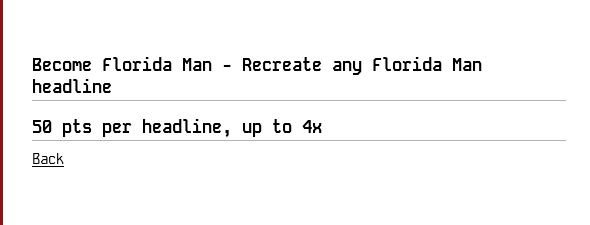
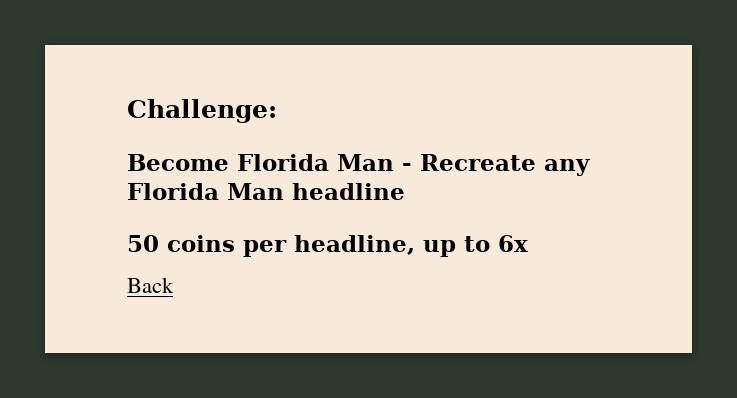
(32, 64) none -> [127,99,277,123] Challenge: //
[62,119,92,137] pts -> [167,235,235,252] coins
[302,120,322,133] 4x -> [498,235,528,252] 6x

